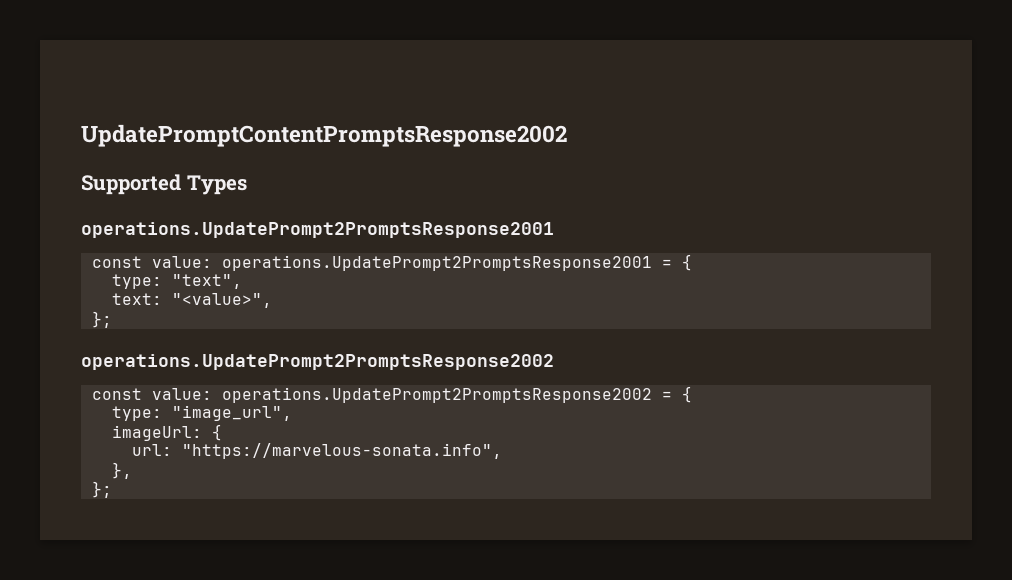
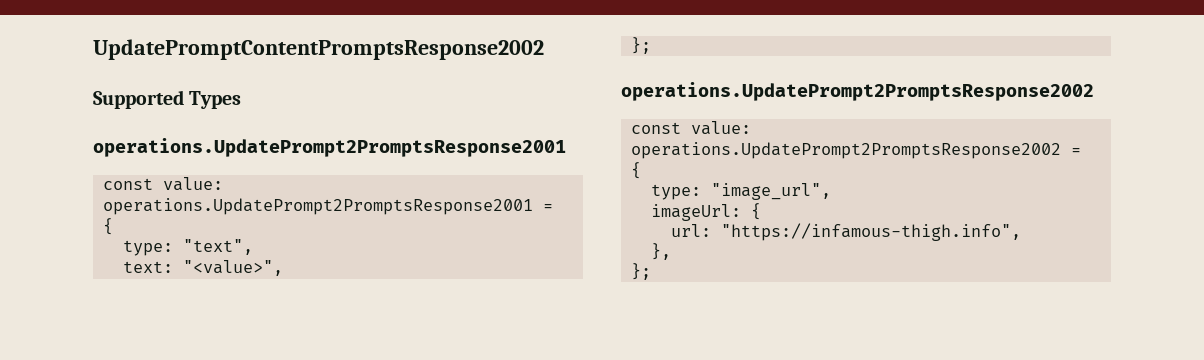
[182,443,503,459] "https://marvelous-sonata.info", -> [721,223,1022,241] "https://infamous-thigh.info",

